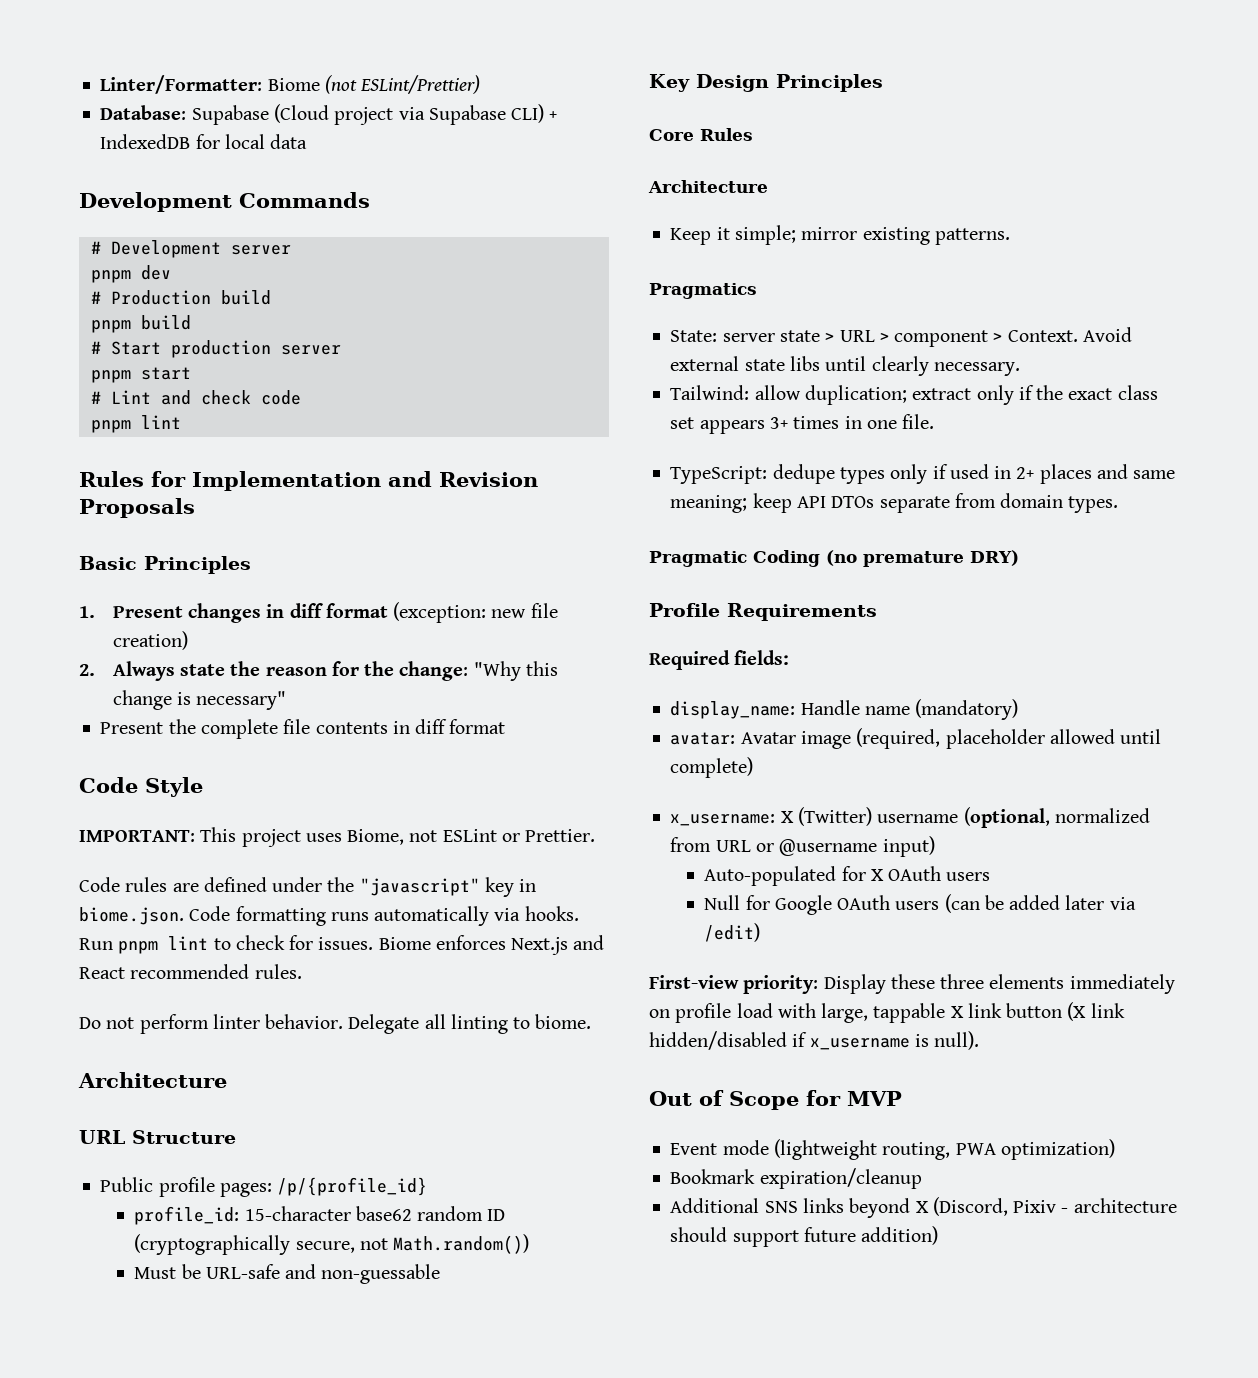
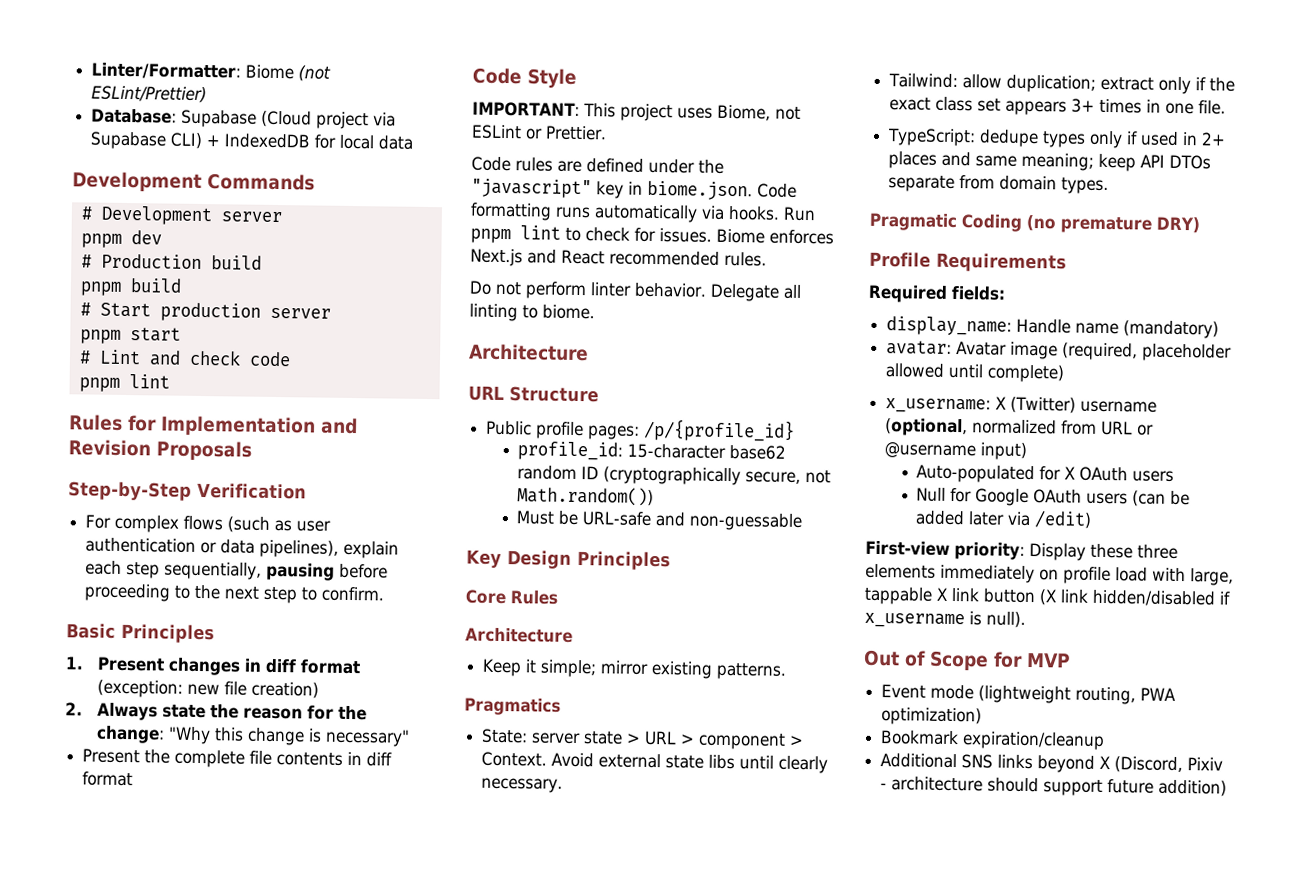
(195, 508) none -> [68,481,307,501] [85,514,332,533] [85,537,400,559] [85,560,389,581] [84,583,385,604] // Step-by-Step Verification // For complex flows (such as user authentication or data pipelines), explain each step sequentially, pausing before proceeding to the next step to confirm.

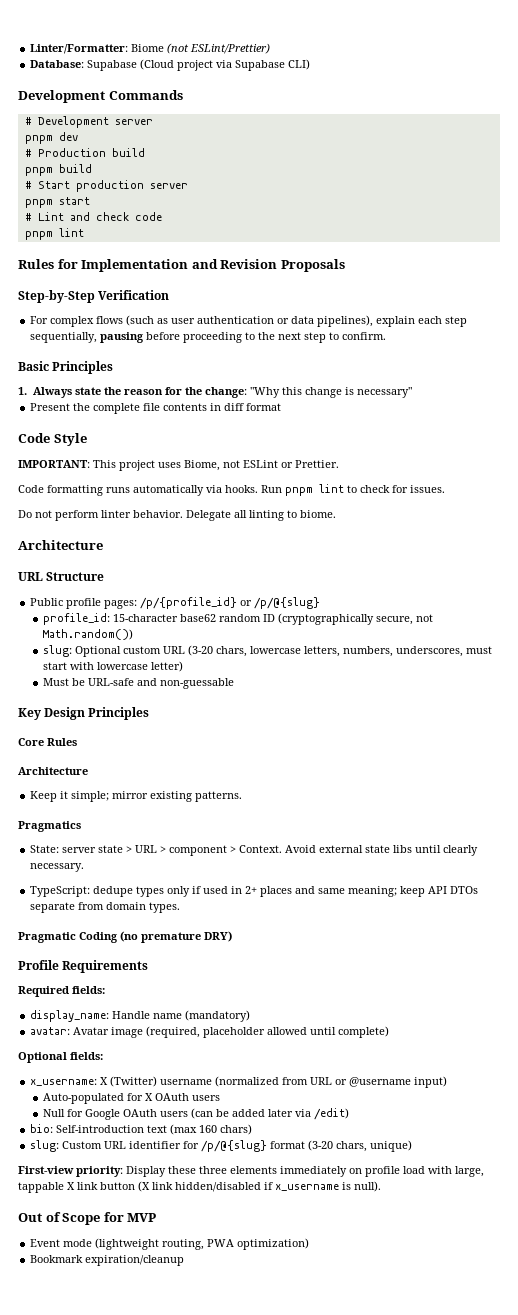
[206,133,414,150] + IndexedDB for local data -> (311, 64) none
[97,656,362,676] [97,679,320,699] [65,702,83,716] Present changes in diff format (exception: new file creation) // 2. -> (27, 391) none
[515,157,724,174] [471,178,797,201] rules are defined under the "javascript" key in biome.json. Code -> (44, 489) none
[716,228,834,245] [470,248,767,267] Biome enforces Next.js and React recommended rules. -> (445, 489) none
(796, 430) none -> [240,597,321,609] or /p/@{slug}
(655, 496) none -> [43,645,493,657] [43,661,184,672] // slug: Optional custom URL (3-20 chars, lowercase letters, numbers, underscores, must start with lowercase letter)
[888,73,1236,95] [889,96,1227,116] // Tailwind: allow duplication; extract only if the exact class set appears 3+ times in one file. -> (85, 867) none
(1065, 373) none -> [18,1052,103,1063] // Optional fields:
[885,418,1058,437] (optional, normalized -> [215,1076,280,1087] (normalized
(1093, 519) none -> [30,1124,253,1135] [30,1140,413,1152] // bio: Self-introduction text (max 160 chars) // slug: Custom URL identifier for /p/@{slug} format (3-20 chars, unique)
[880,753,1224,774] [880,776,1228,797] // Additional SNS links beyond X (Discord, Pixiv - architecture should support future addition) -> (185, 1260) none

